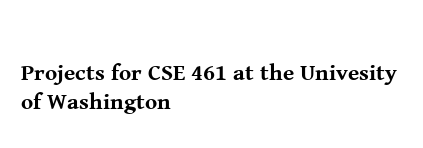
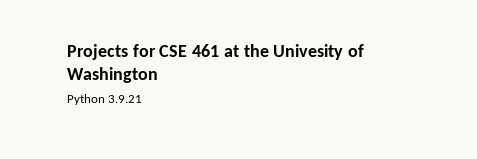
(172, 103) none -> [67,94,143,105] // Python 3.9.21

